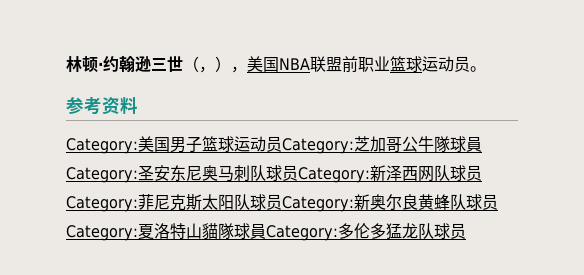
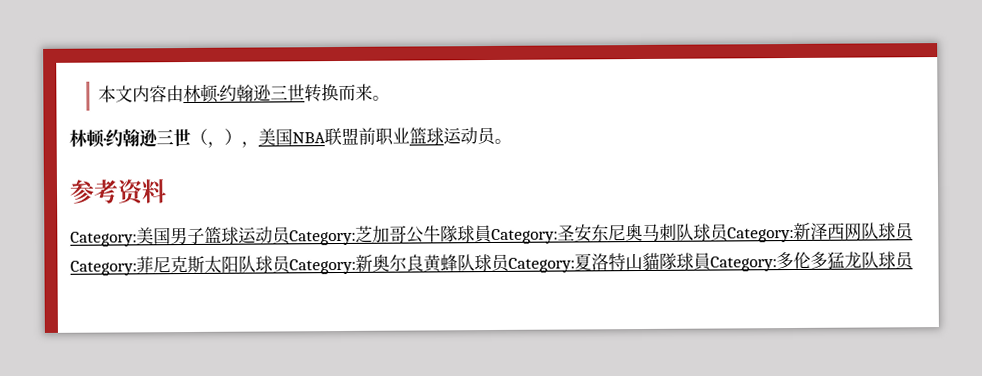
(66, 64) none -> [98,83,391,103] 本文内容由林顿·约翰逊三世转换而来。 //

